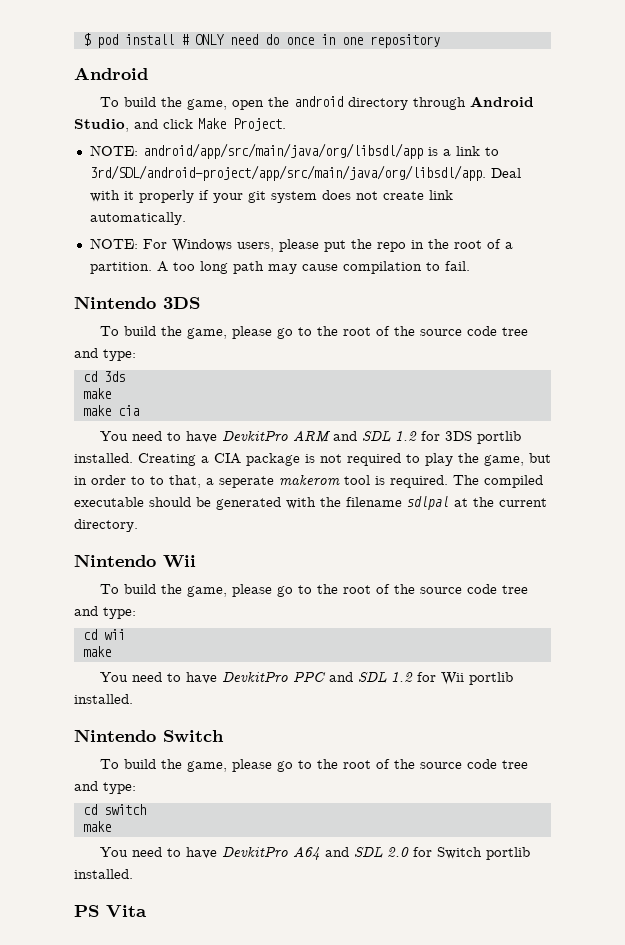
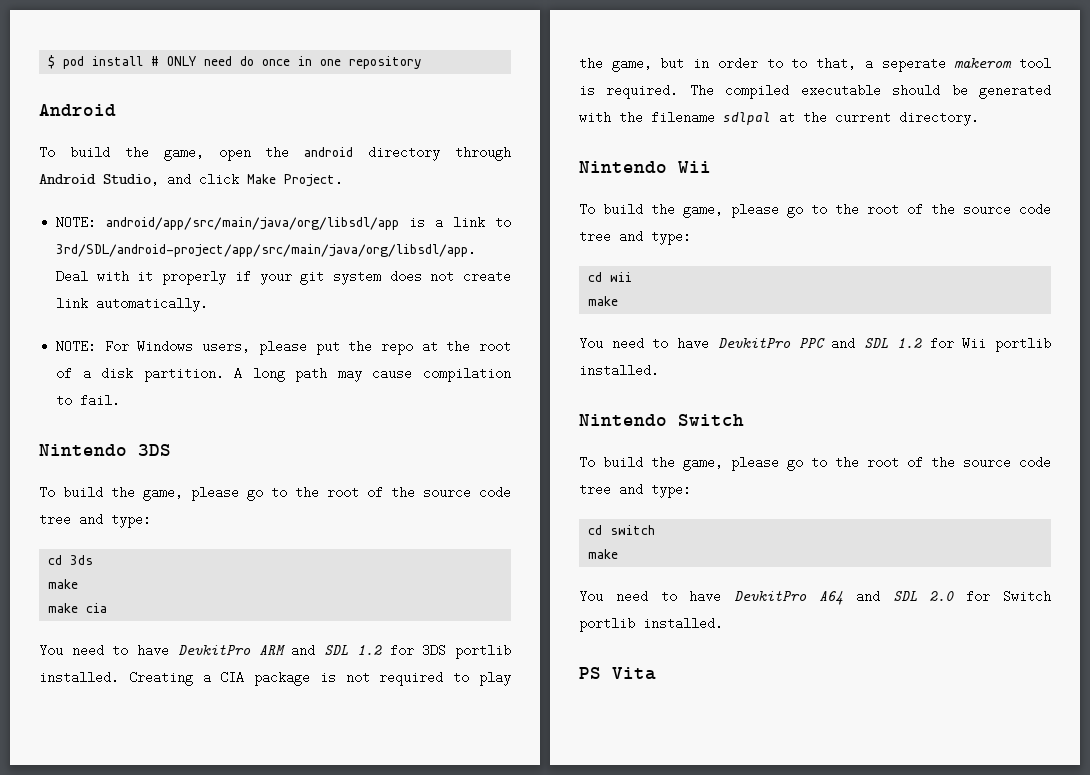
[410,240,424,249] in -> [421,340,438,353] at
(513, 245) none -> [101,367,134,380] disk
[172,262,195,271] too -> (243, 373) none

